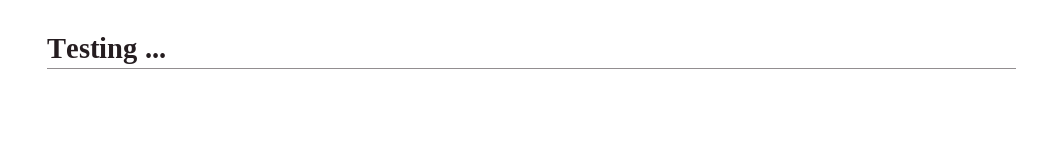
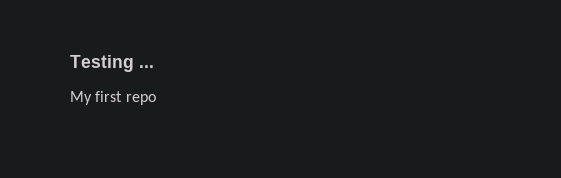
(166, 55) none -> [70,91,156,105] // My first repo

